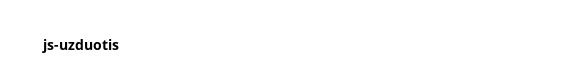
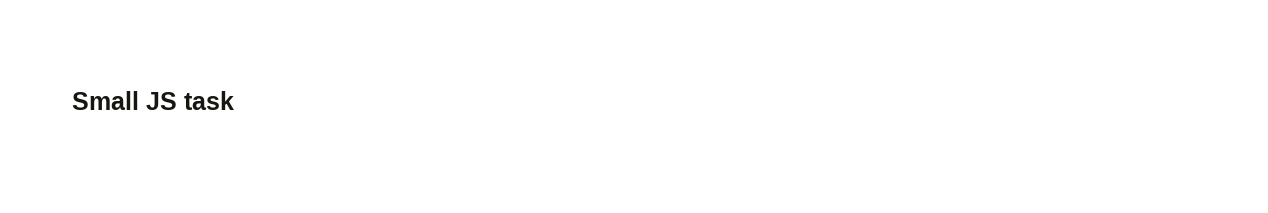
[42,39,119,53] js-uzduotis -> [72,91,234,110] Small JS task

